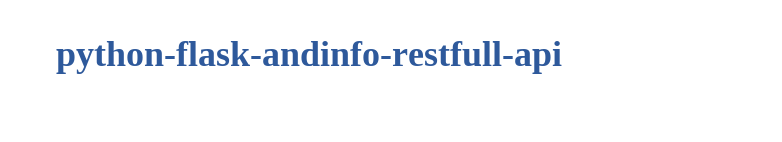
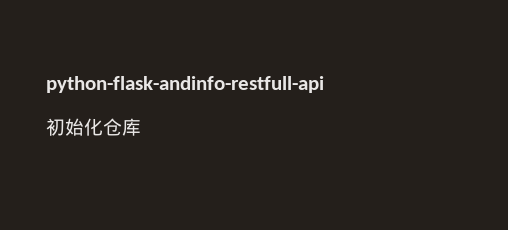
(562, 57) none -> [46,118,141,136] // 初始化仓库

